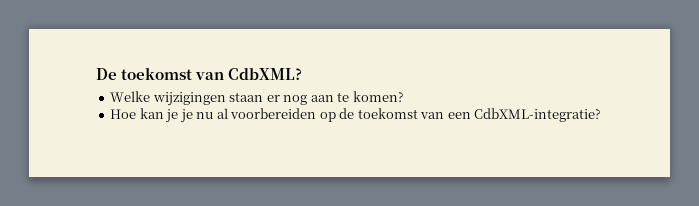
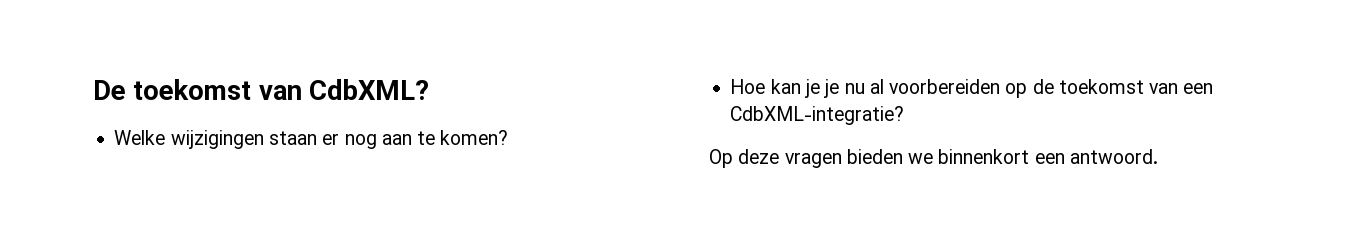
(602, 115) none -> [709,149,1158,168] // Op deze vragen bieden we binnenkort een antwoord.

